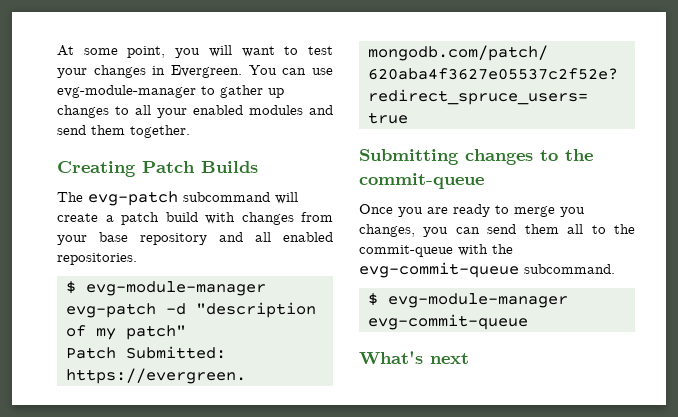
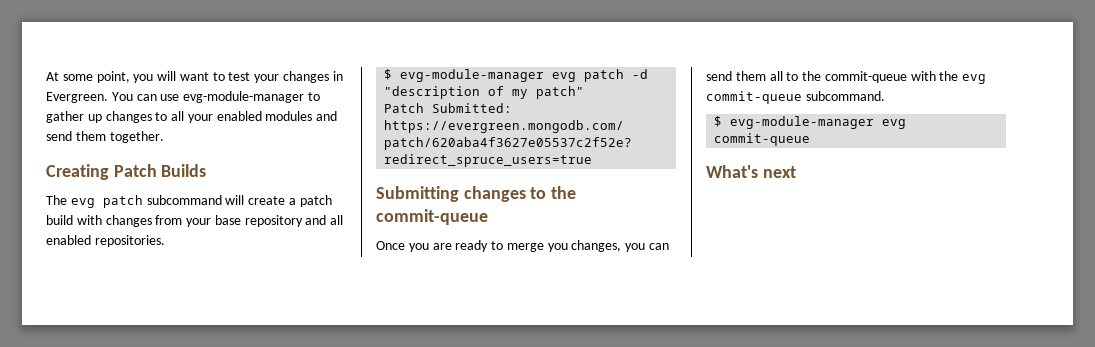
[88,191,178,206] evg-patch -> [70,195,143,208] evg patch
[65,303,156,318] evg-patch -> [552,69,625,82] evg patch
[359,262,519,278] evg-commit-queue -> [962,74,987,84] [706,91,802,104] evg commit-queue
[367,314,528,330] evg-commit-queue -> [882,119,907,129] [714,133,811,146] evg commit-queue

